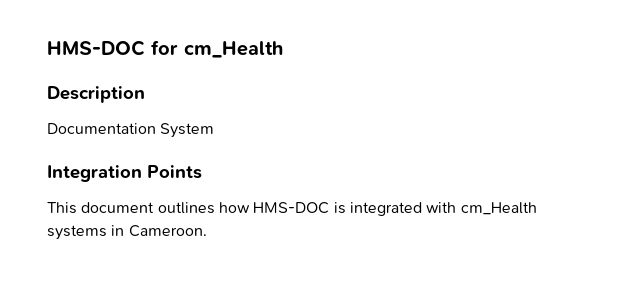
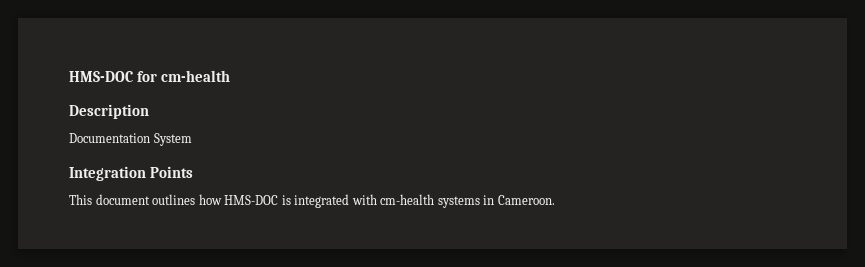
[184,41,283,58] cm_Health -> [161,70,231,82] cm-health
[460,202,537,215] cm_Health -> [380,194,435,205] cm-health

